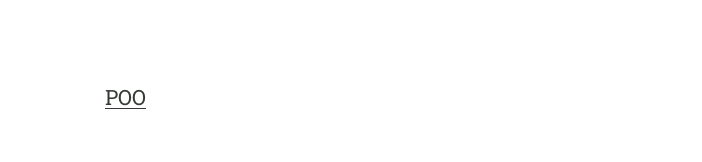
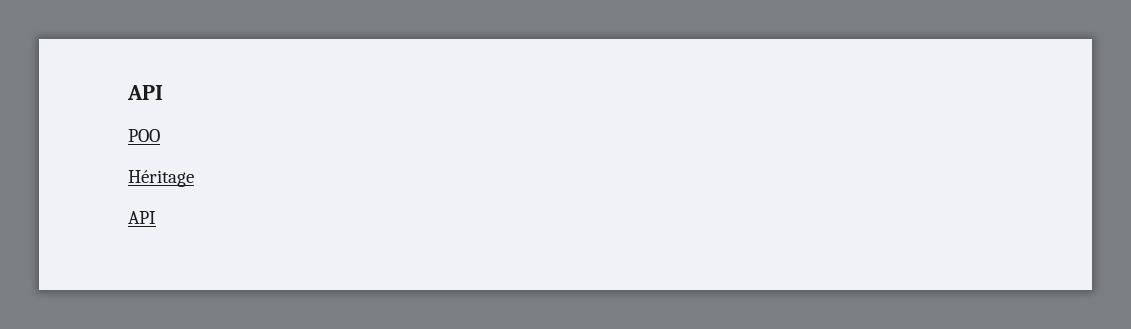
(105, 97) none -> [127,85,163,100] API //
(146, 97) none -> [128,170,194,187] [128,211,156,224] // Héritage // API

